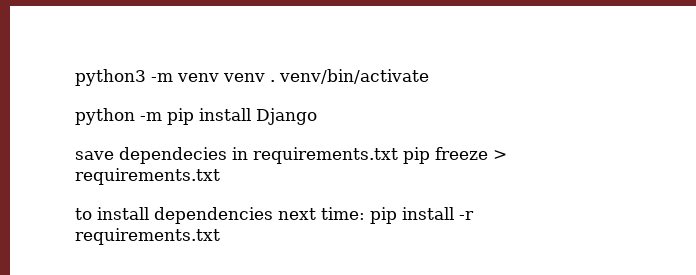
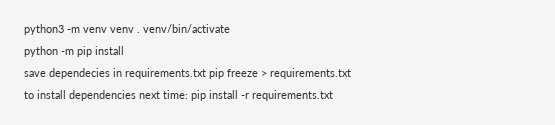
[256,108,317,125] Django -> (124, 50) none

